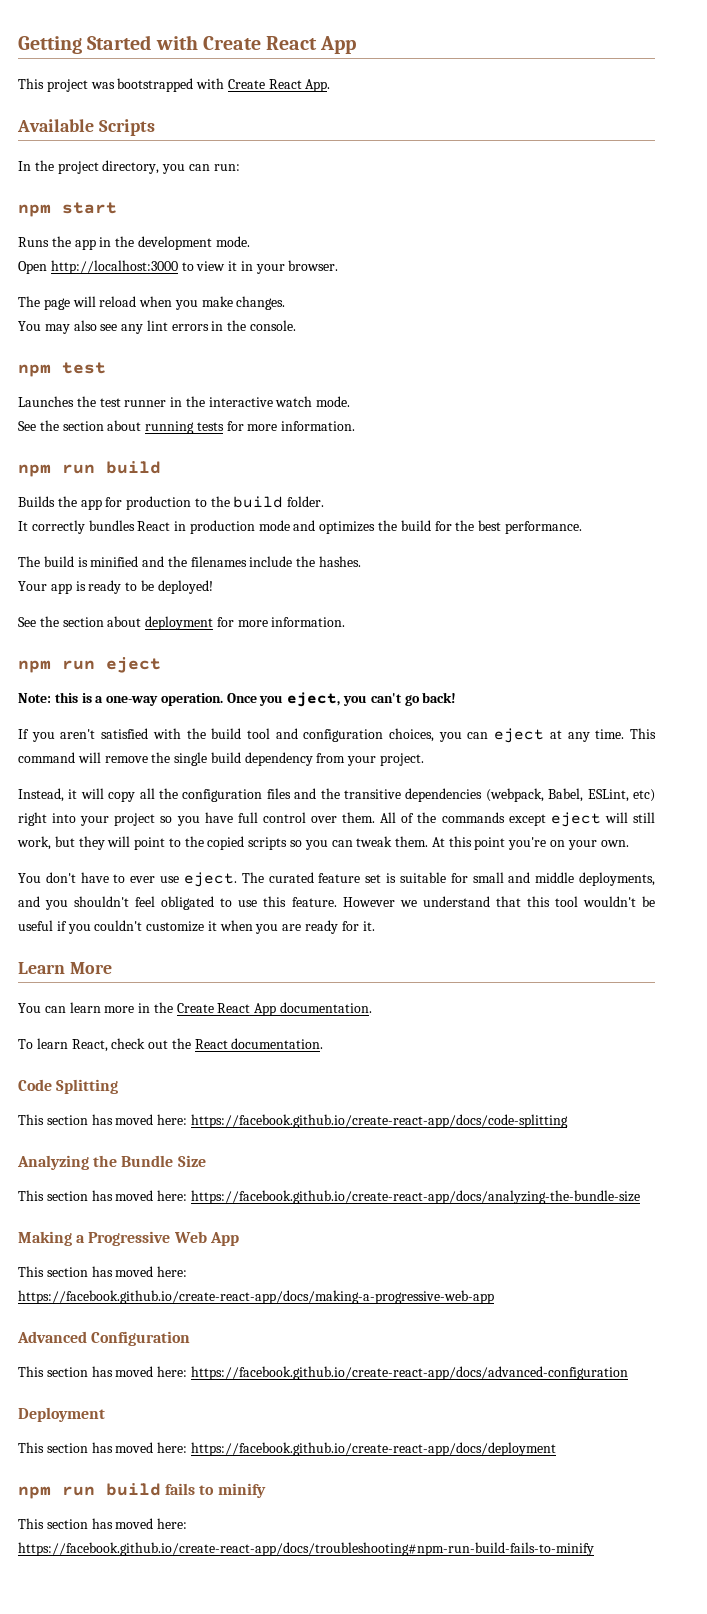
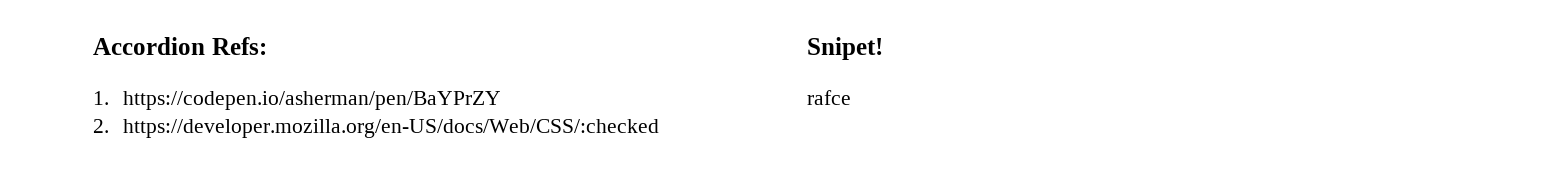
[18,35,357,54] [18,78,331,92] [17,119,155,136] [18,160,240,174] [18,202,117,217] [18,236,250,250] [18,260,339,274] [18,296,286,310] [18,320,297,334] [18,362,106,377] [18,396,351,407] [18,420,356,434] [18,461,161,477] [18,496,325,510] [18,520,582,534] [18,556,362,567] [18,580,213,594] [18,616,346,630] [18,657,161,673] [18,692,457,707] [18,728,657,743] [18,752,425,766] [18,788,655,802] [18,812,655,827] [17,836,629,850] [18,872,655,887] [18,896,655,910] [18,920,375,934] [18,962,112,974] [18,1002,373,1016] [18,1038,324,1052] [18,1079,119,1094] [18,1114,568,1128] [17,1155,206,1170] [18,1190,640,1204] [18,1231,239,1246] [18,1266,188,1277] [18,1290,494,1304] [17,1331,191,1346] [18,1366,628,1380] [18,1407,105,1422] [18,1442,556,1456] [18,1483,266,1499] [18,1518,188,1529] [18,1542,594,1556] Getting Started with Create React App // This project was bootstrapped with Create React App. // Available Scripts // In the project directory, you can run: // npm start // Runs the app in the development mode. // Open http://localhost:3000 to view it in your browser. // The page will reload when you make changes. // You may also see any lint errors in the console. // npm test // Launches the test runner in the interactive watch mode. // See the section about running tests for more information. // npm run build // Builds the app for production to the build folder. // It correctly bundles React in production mode and optimizes the build for the best performance. // The build is minified and the filenames include the hashes. // Your app is ready to be deployed! // See the section about deployment for more information. // npm run eject // Note: this is a one-way operation. Once you eject, you can't go back! // If you aren't satisfied with the build tool and configuration choices, you can eject at any time. This command will remove the single build dependency from your project. // Instead, it will copy all the configuration files and the transitive dependencies (webpack, Babel, ESLint, etc) right into your project so you have full control over them. All of the commands except eject will still work, but they will point to the copied scripts so you can tweak them. At this point you're on your own. // You don't have to ever use eject. The curated feature set is suitable for small and middle deployments, and you shouldn't feel obligated to use this feature. However we understand that this tool wouldn't be useful if you couldn't customize it when you are ready for it. // Learn More // You can learn more in the Create React App documentation. // To learn React, check out the React documentation. // Code Splitting // This section has moved here: https://facebook.github.io/create-react-app/docs/code-splitting // Analyzing the Bundle Size // This section has moved here: https://facebook.github.io/create-react-app/docs/analyzing-the-bundle-size // Making a Progressive Web App // This section has moved here: https://facebook.github.io/create-react-app/docs/making-a-progressive-web-app // Advanced Configuration // This section has moved here: https://facebook.github.io/create-react-app/docs/advanced-configuration // Deployment // This section has moved here: https://facebook.github.io/create-react-app/docs/deployment // npm run build fails to minify // This section has moved here: https://facebook.github.io/create-react-app/docs/troubleshooting#npm-run-build-fails-to-minify -> [93,37,267,55] [93,91,501,110] [93,119,659,138] [807,37,883,60] [807,90,851,105] Accordion Refs: // 1. https://codepen.io/asherman/pen/BaYPrZY // 2. https://developer.mozilla.org/en-US/docs/Web/CSS/:checked // Snipet! // rafce

